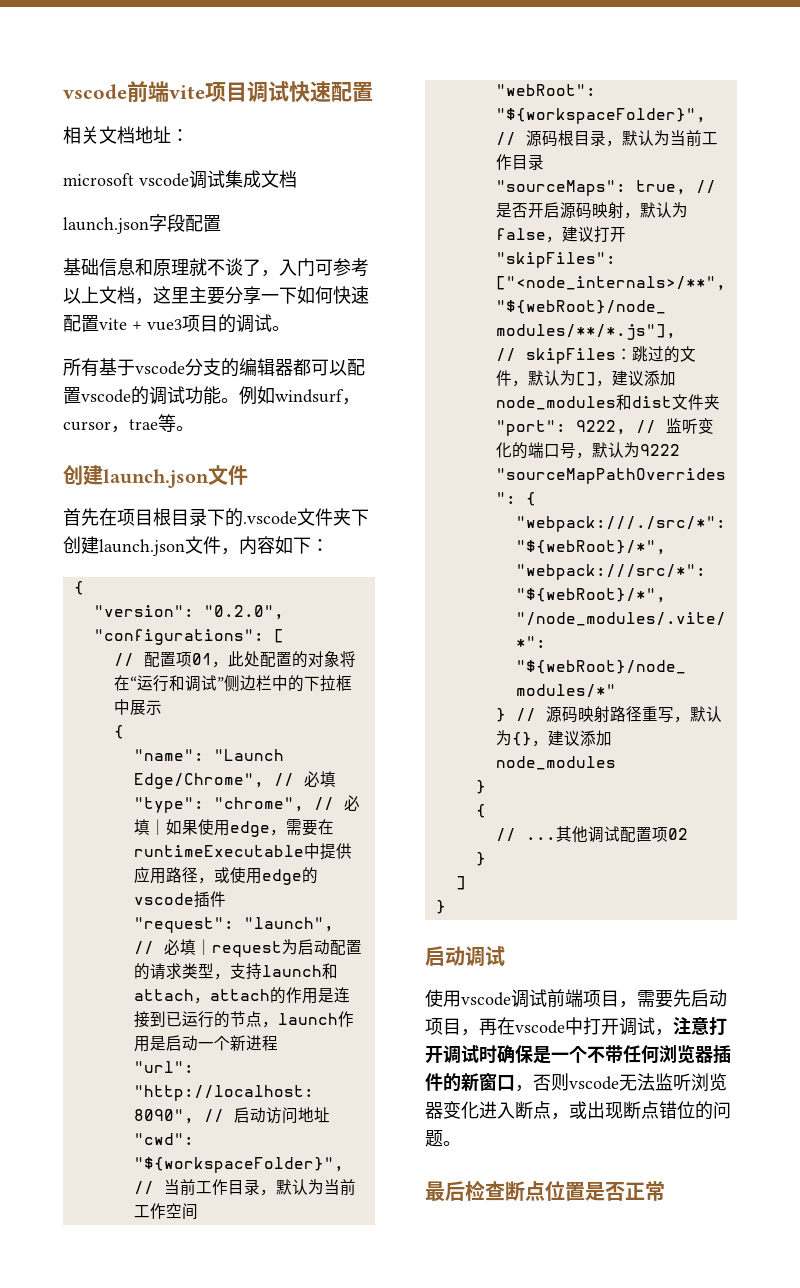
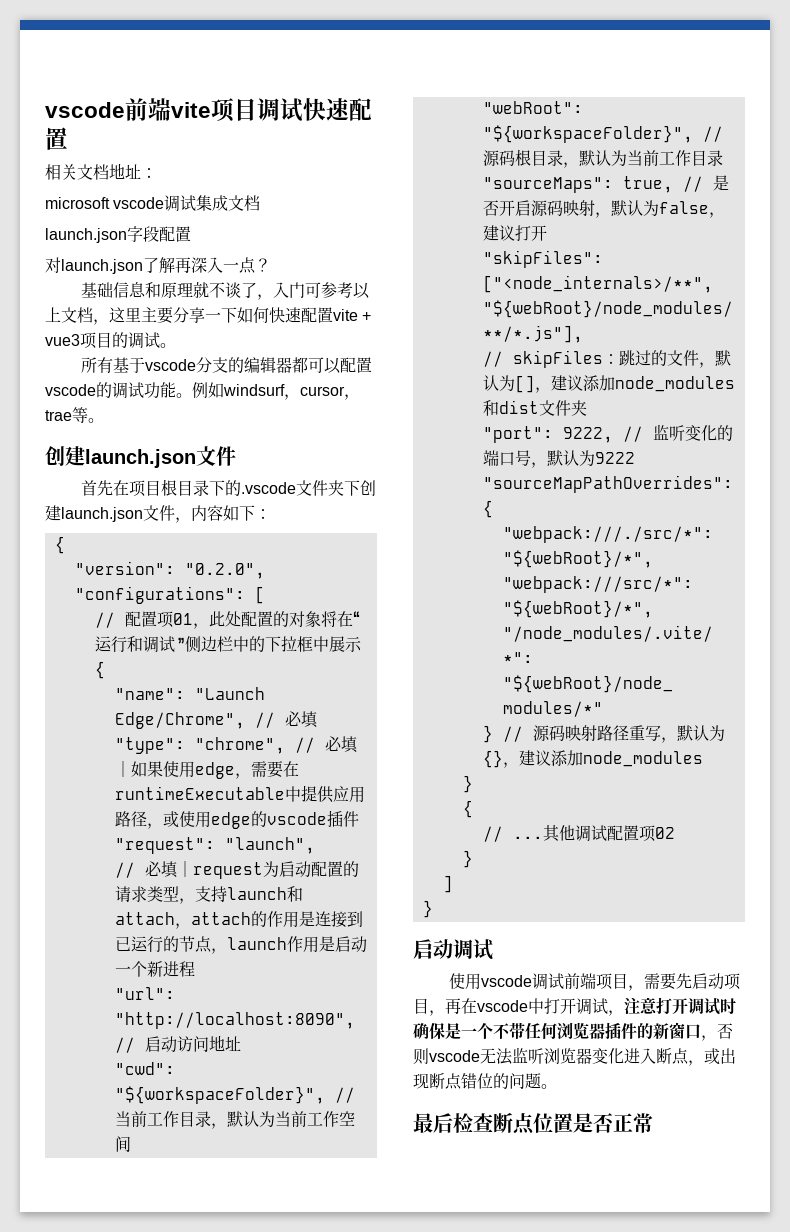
(221, 223) none -> [45,257,271,274] // 对launch.json了解再深入一点？

